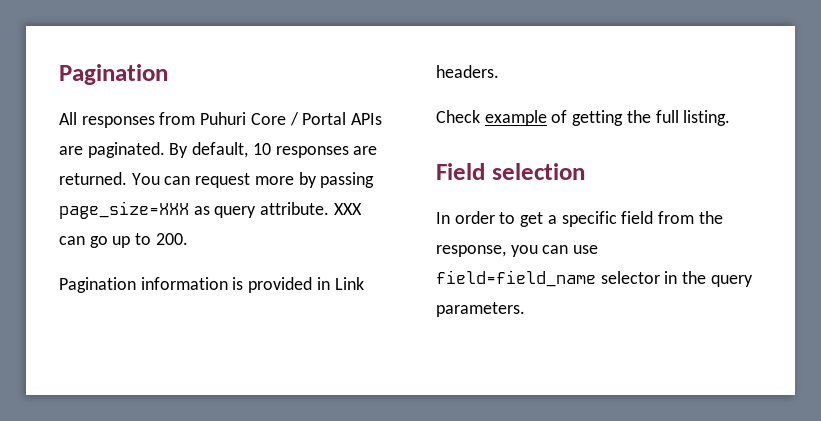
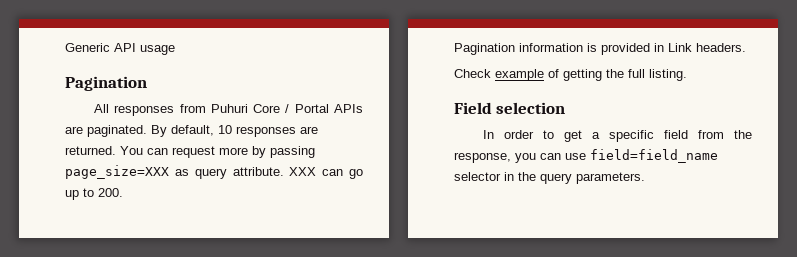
(59, 74) none -> [65,43,175,55] Generic API usage //

